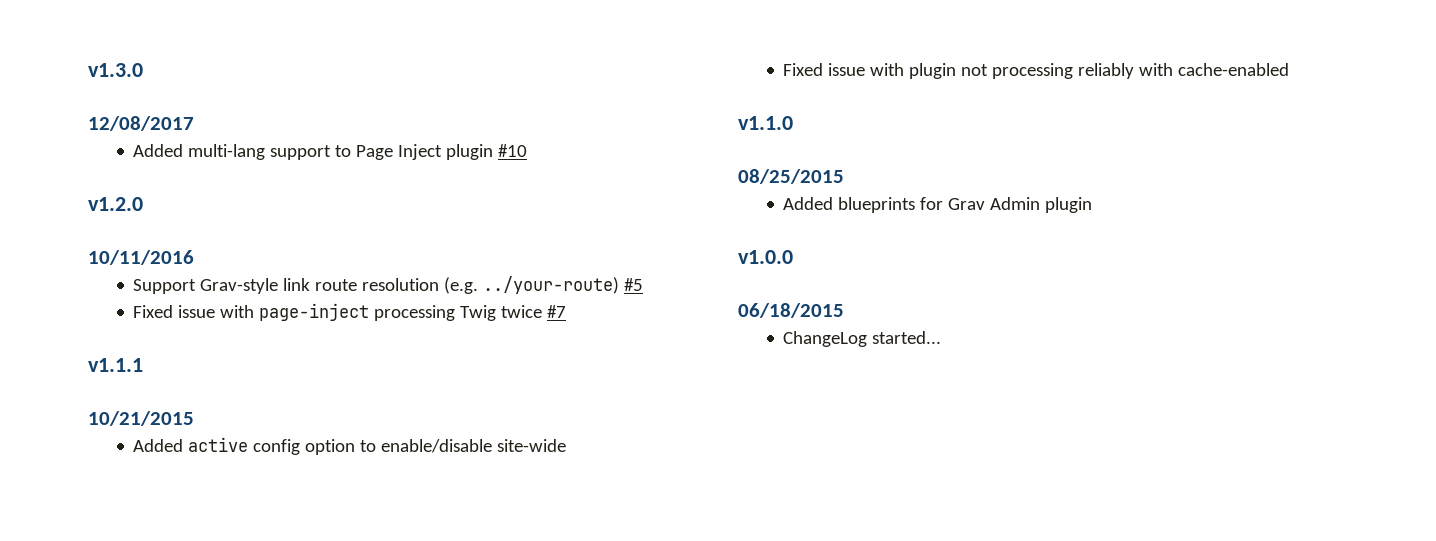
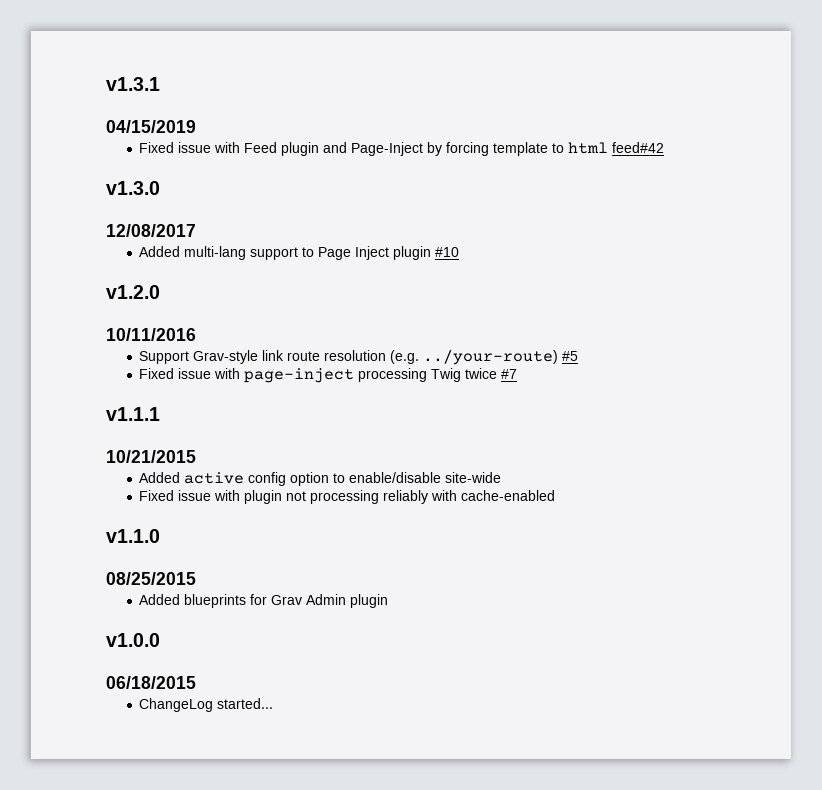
(88, 70) none -> [106,77,160,91] [106,120,196,133] [139,142,665,156] v1.3.1 // 04/15/2019 // Fixed issue with Feed plugin and Page-Inject by forcing template to html feed#42 //

